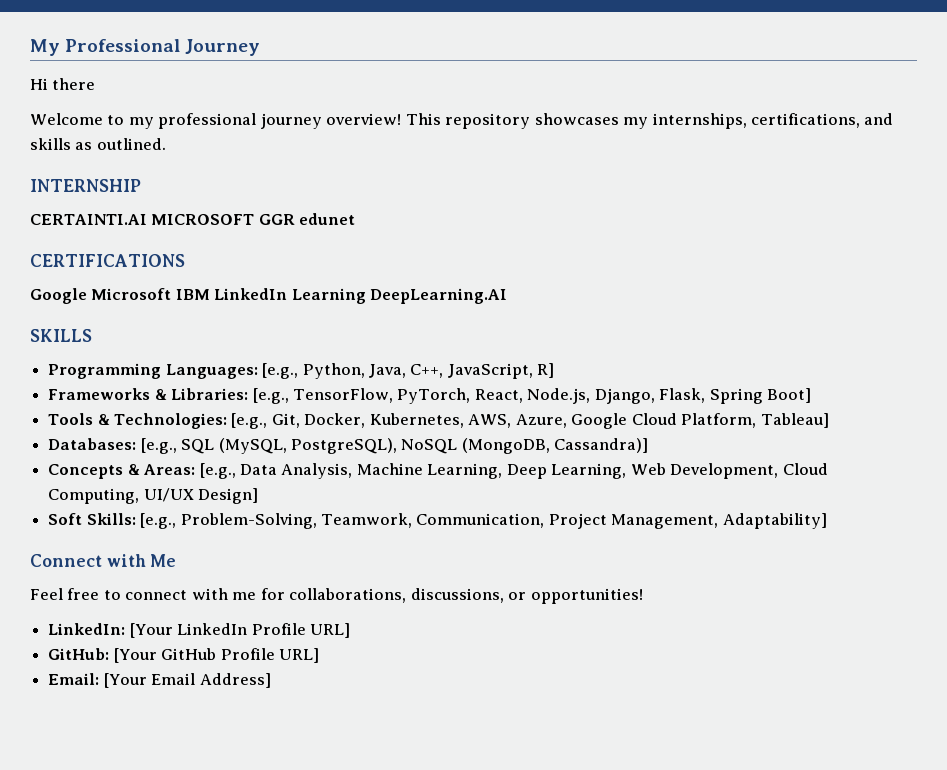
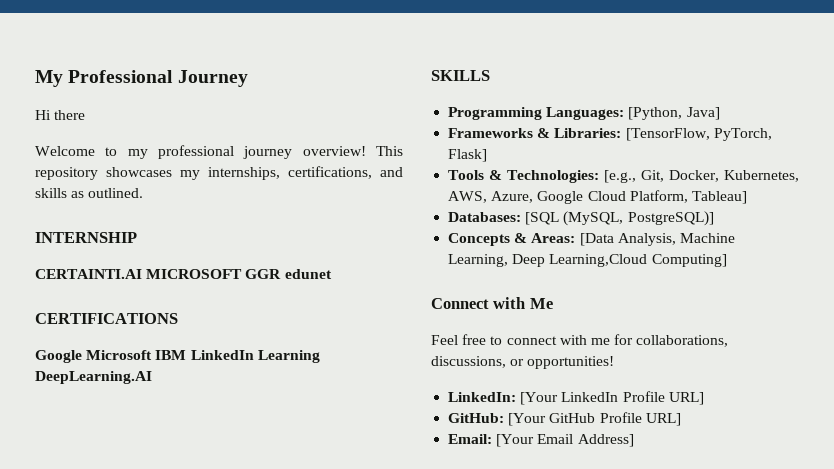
[262,363,555,379] [48,388,812,404] [e.g., Python, Java, C++, JavaScript, R] // Frameworks & Libraries: [e.g., TensorFlow, PyTorch, React, Node.js, Django, Flask, Spring Boot] -> [628,107,720,120] [448,128,772,141] [448,149,488,162] [Python, Java] // Frameworks & Libraries: [TensorFlow, PyTorch, Flask]
[140,438,649,454] [e.g., SQL (MySQL, PostgreSQL), NoSQL (MongoDB, Cassandra)] -> [525,211,714,226] [SQL (MySQL, PostgreSQL)]
[199,463,277,479] [e.g., Data -> [579,233,614,246] [Data
[551,463,828,479] [48,488,259,504] [48,513,827,529] Learning, Web Development, Cloud Computing, UI/UX Design] // Soft Skills: [e.g., Problem-Solving, Teamwork, Communication, Project Management, Adaptability] -> [549,254,727,267] Learning,Cloud Computing]

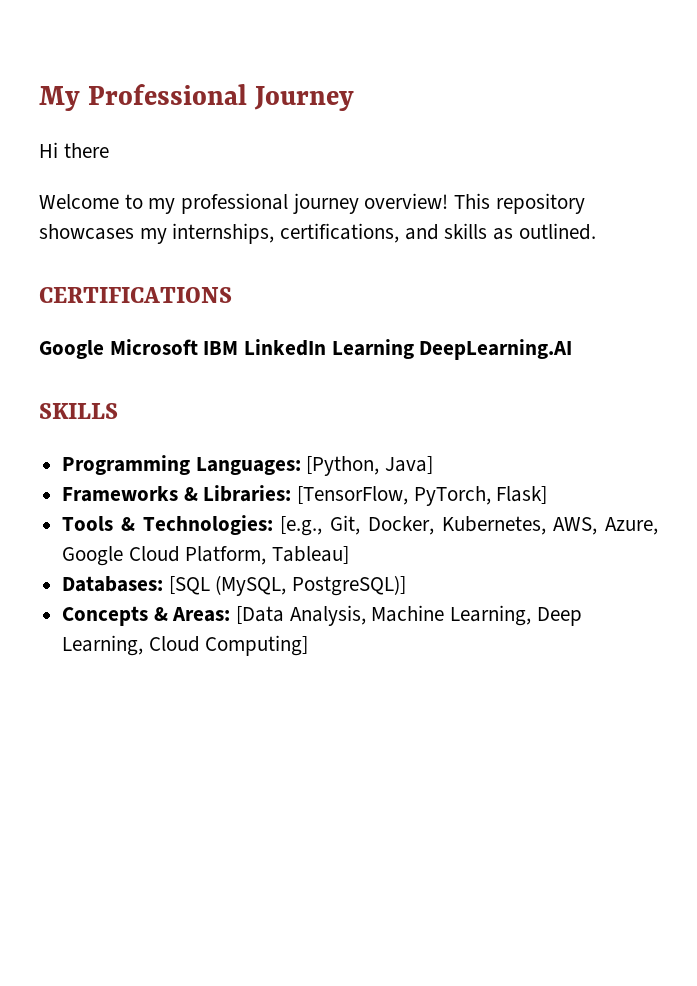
[35,232,137,243] [35,269,332,279] // INTERNSHIP // CERTAINTI.AI MICROSOFT GGR edunet -> (596, 231) none
[549,254,648,267] Learning,Cloud -> [62,635,200,656] Learning, Cloud
[431,297,553,309] [431,334,729,347] [431,356,615,369] [448,391,704,405] [448,412,681,426] [448,434,634,447] // Connect with Me // Feel free to connect with me for collaborations, discussions, or opportunities! // LinkedIn: [Your LinkedIn Profile URL] // GitHub: [Your GitHub Profile URL] // Email: [Your Email Address] -> (309, 645) none

